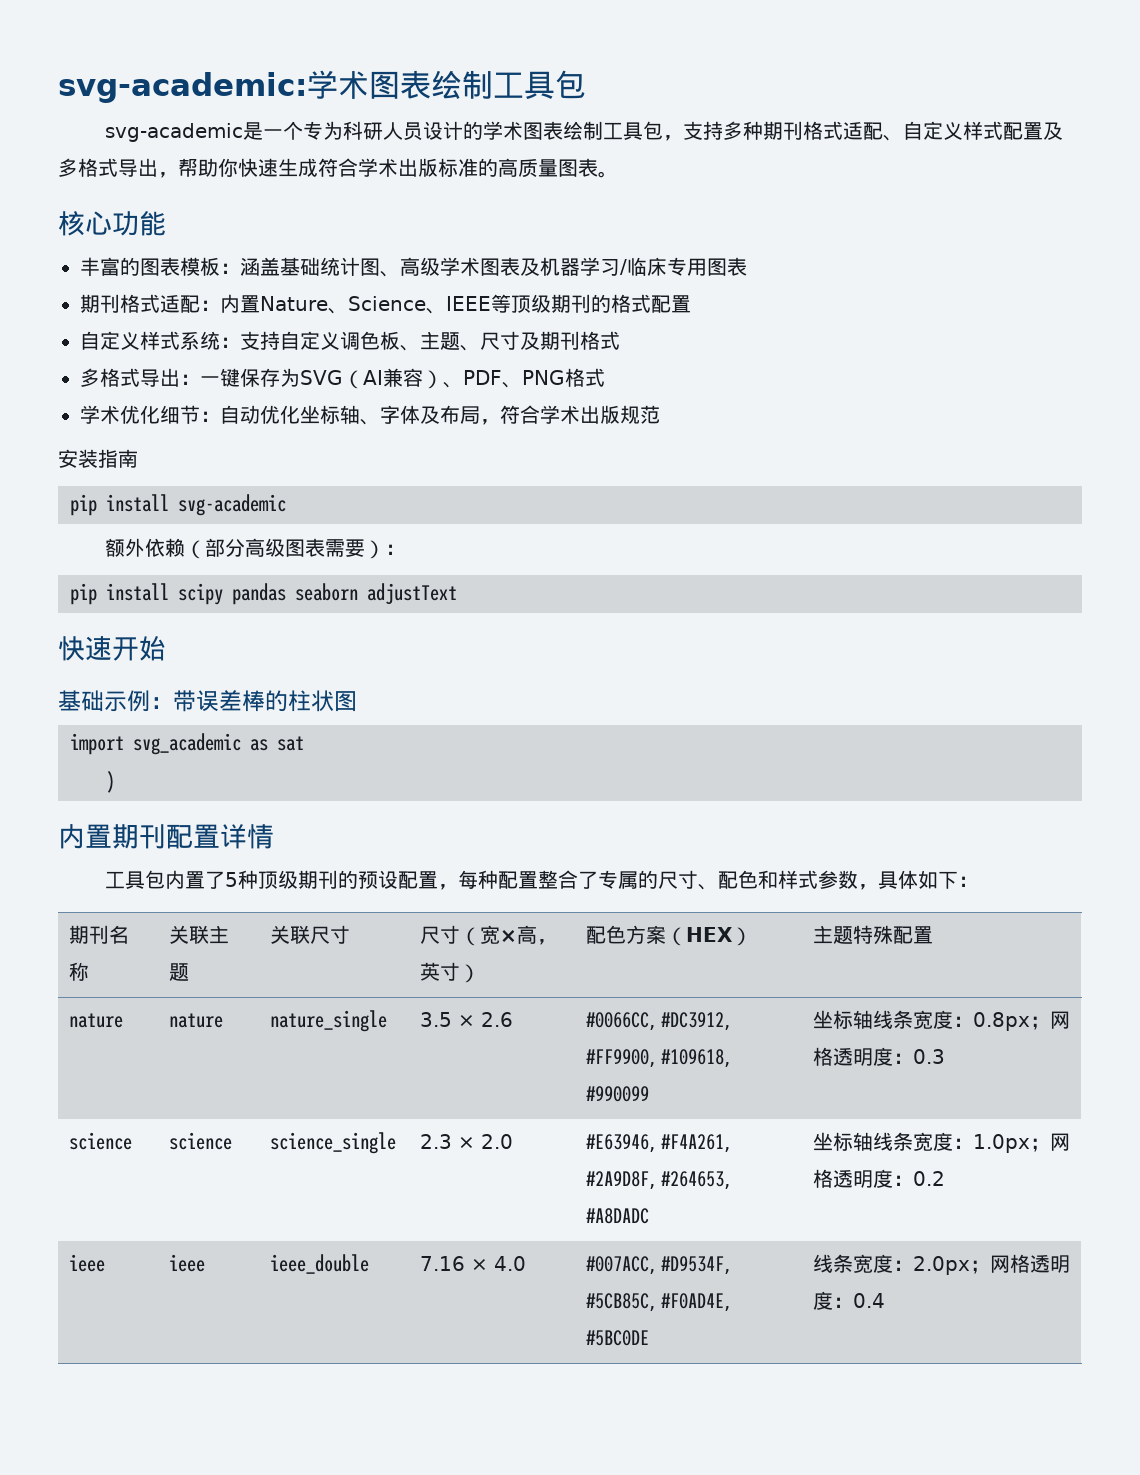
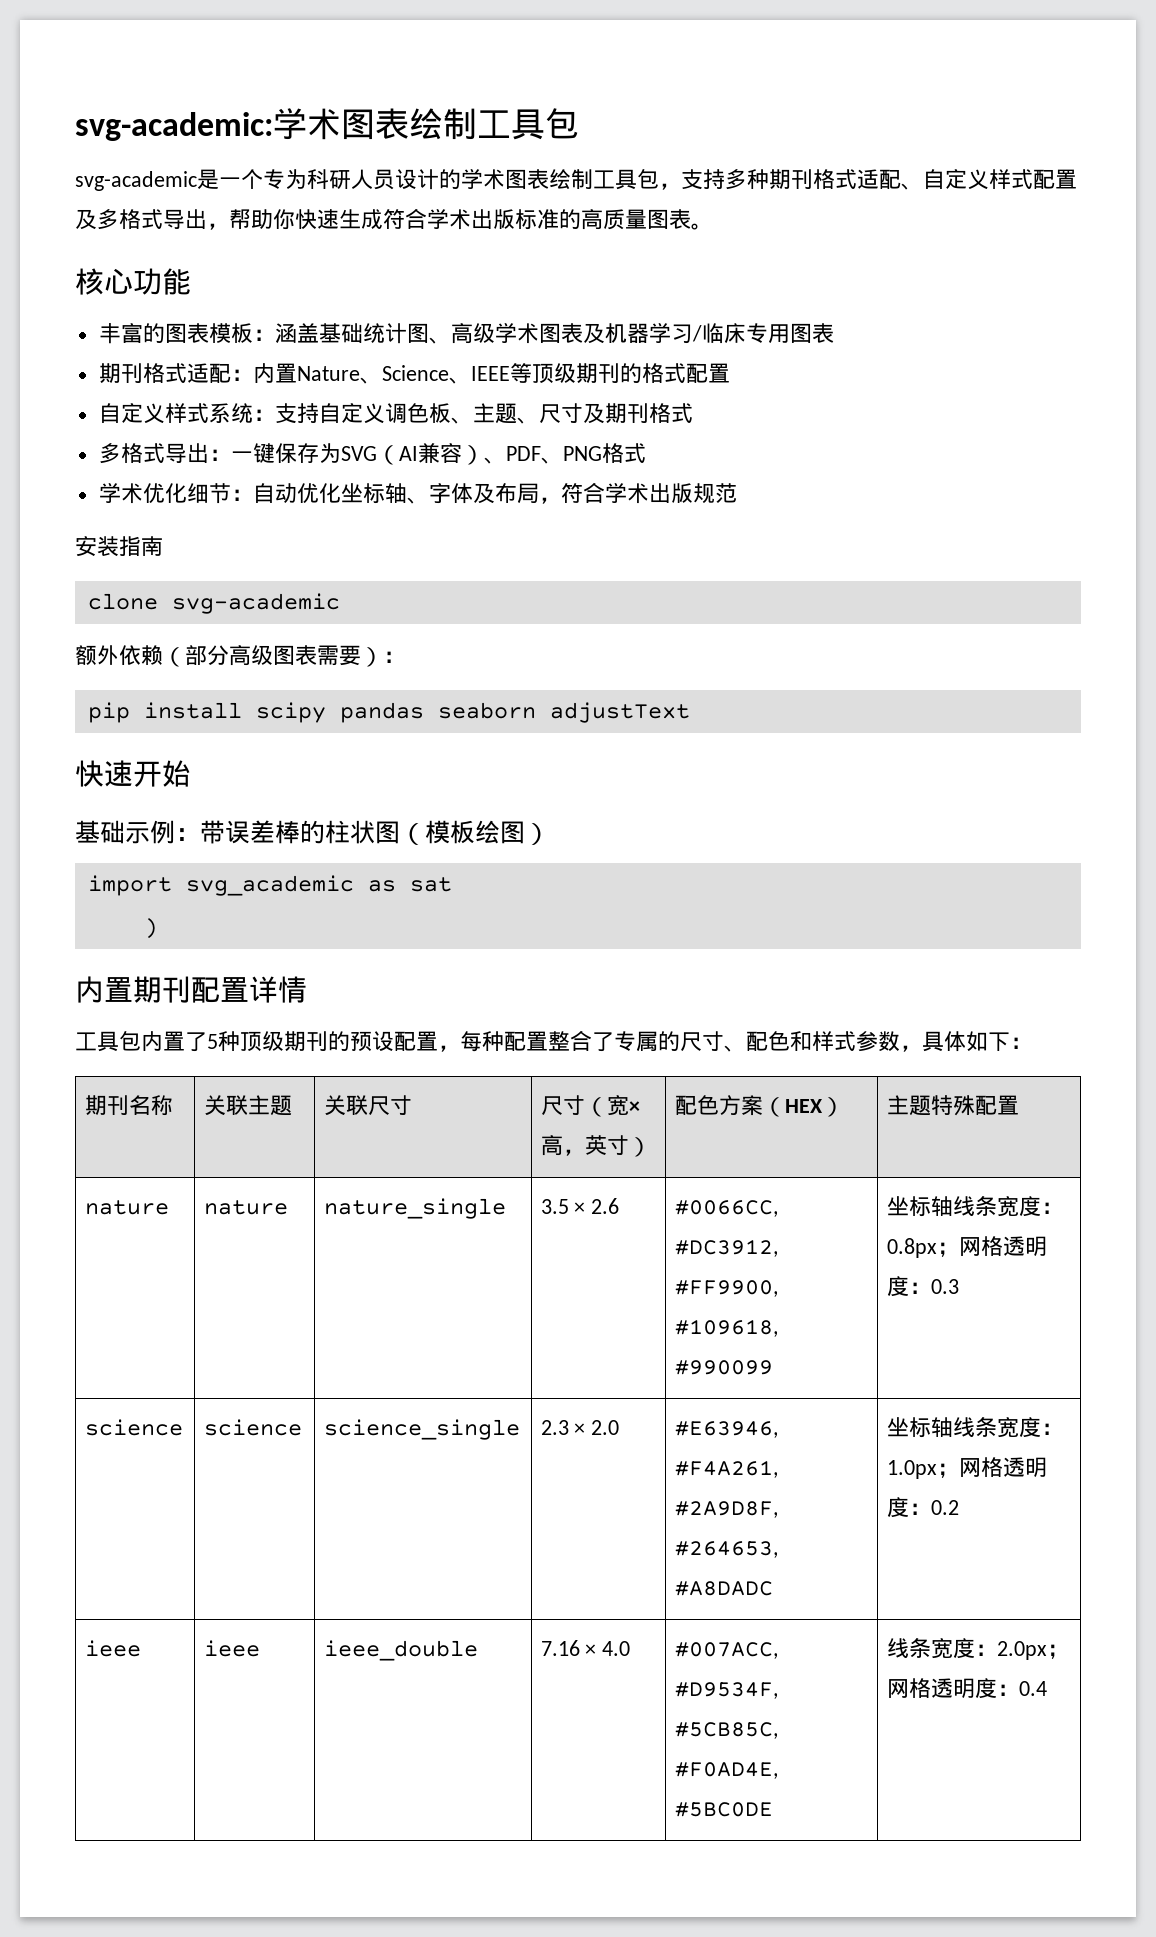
[70,494,169,516] pip install -> [87,593,158,610] clone
(357, 701) none -> [400,820,550,845] （模板绘图）

